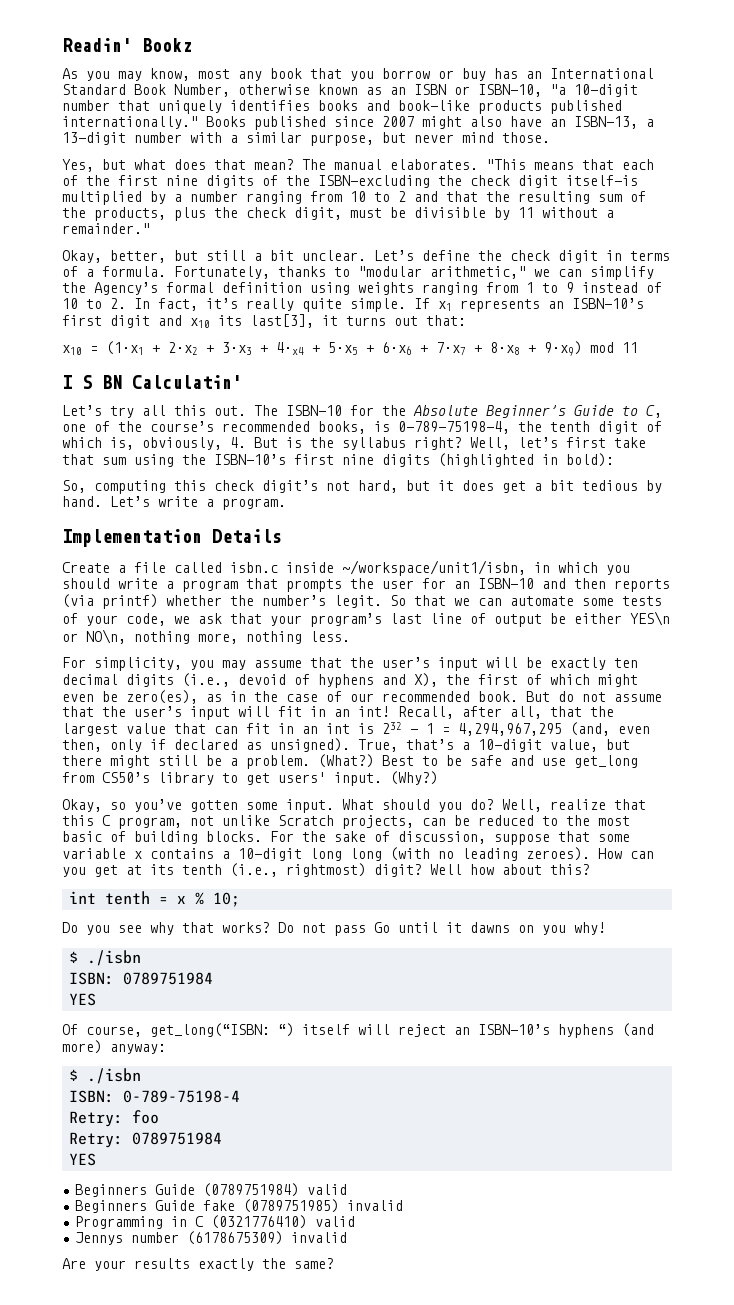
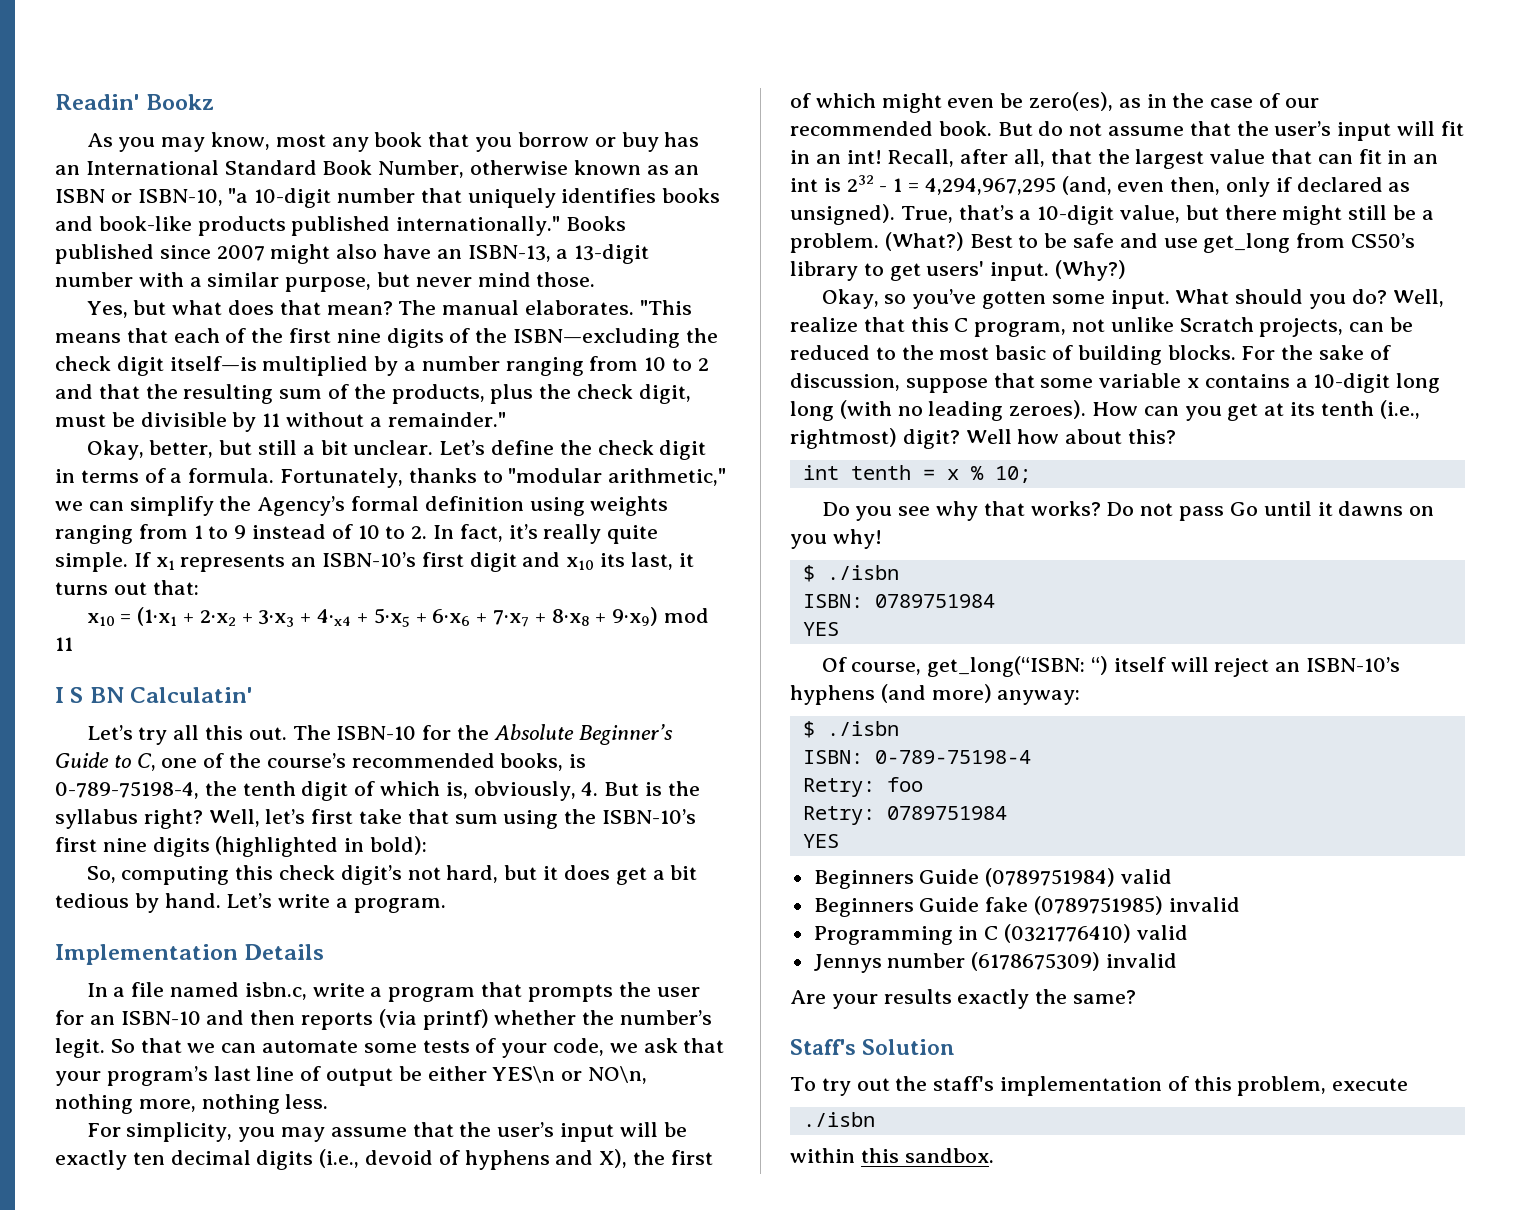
[250,314,314,328] last[3], -> [630,552,673,570] last,
[62,562,110,573] Create -> [86,983,108,997] In
[174,560,630,576] [62,578,110,589] called isbn.c inside ~/workspace/unit1/isbn, in which you should -> [170,982,307,1000] named isbn.c,
(334, 1263) none -> [790,1039,956,1055] [790,1076,1409,1096] [802,1112,875,1127] [790,1148,994,1163] // Staff's Solution // To try out the staff's implementation of this problem, execute // ./isbn // within this sandbox.

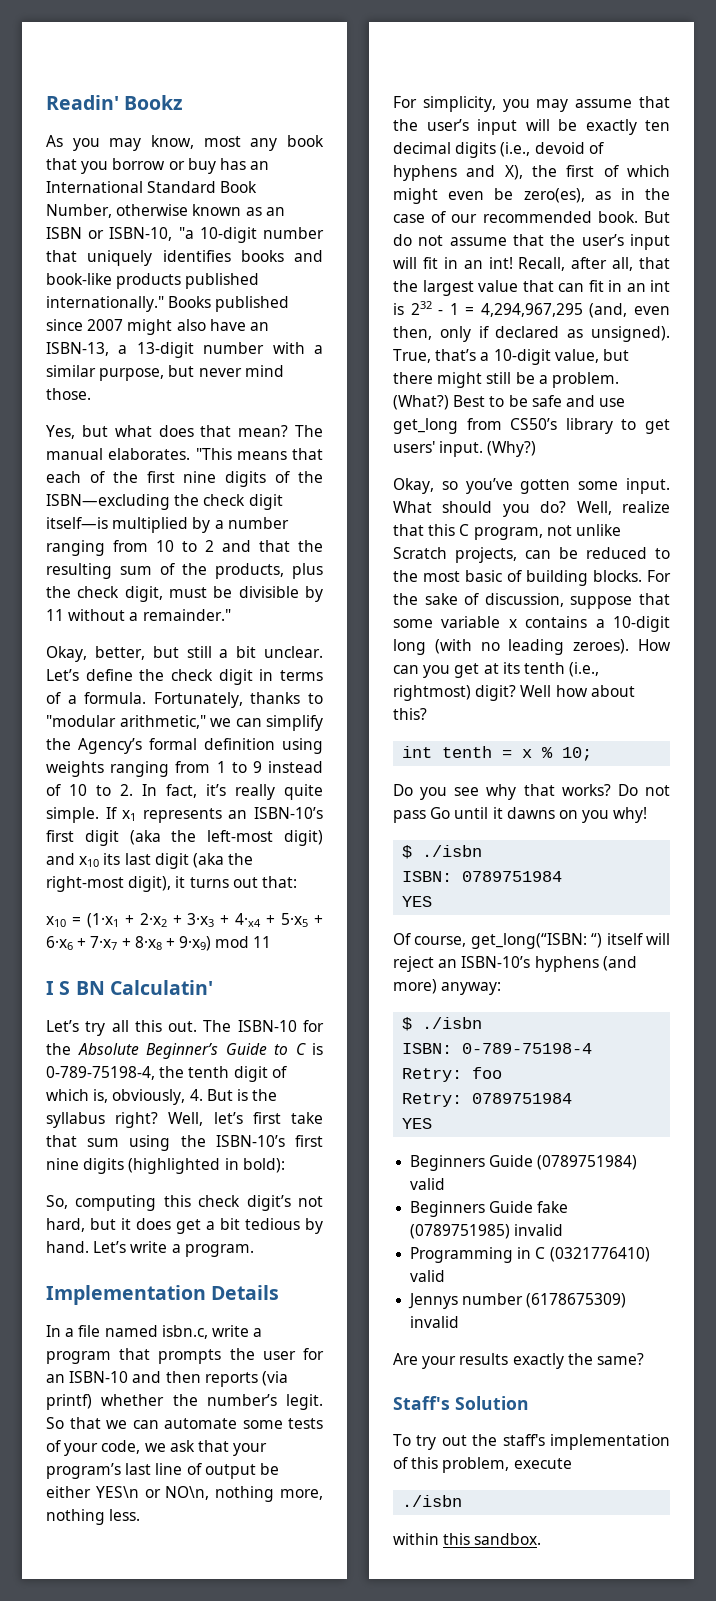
[522,552,673,570] and x10 its last, -> [129,830,323,846] [46,853,254,869] [46,876,172,892] (aka the left-most digit) and x10 its last digit (aka the right-most digit),
[136,753,564,771] C, one of the course’s recommended books, -> [295,1043,306,1055] C
[790,401,834,421] long -> (426, 647) none

